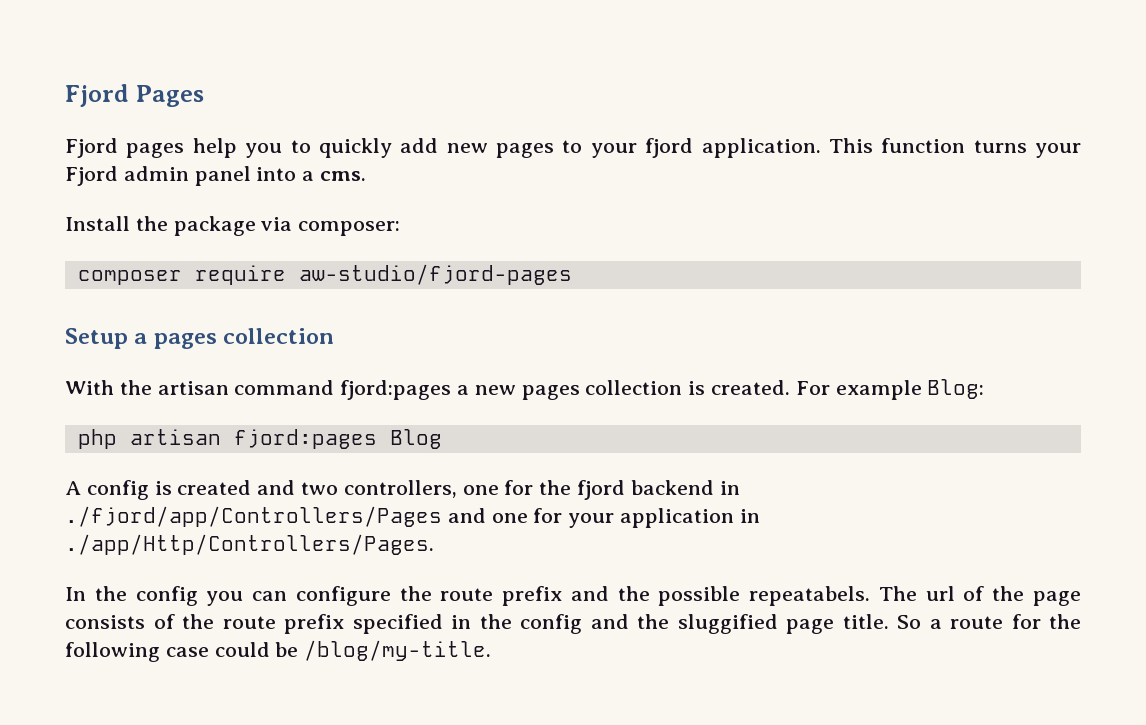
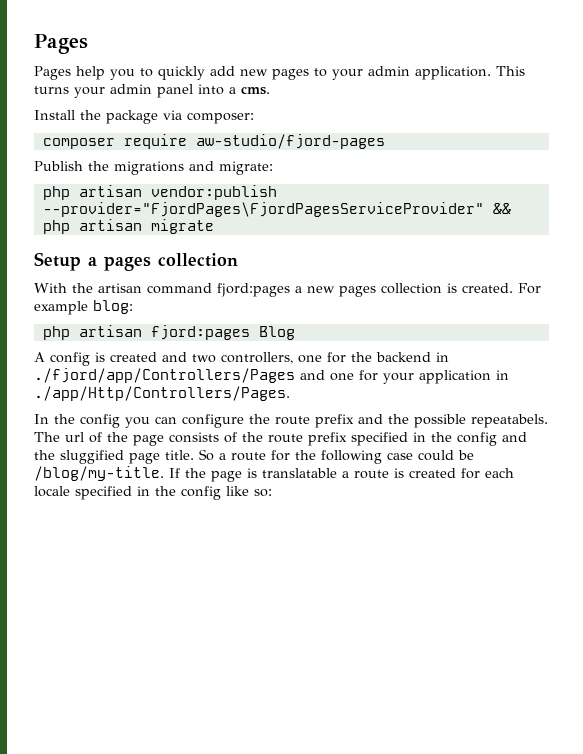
[65,84,129,107] Fjord -> (34, 44) none
[65,138,185,158] Fjord pages -> [34,66,71,80] Pages
[645,138,694,158] fjord -> [368,66,410,76] admin
[881,138,966,153] function -> (525, 71) none
[65,166,118,186] Fjord -> (105, 92) none
(572, 274) none -> [34,161,273,175] [42,185,277,200] [42,202,511,217] [42,219,214,234] // Publish the migrations and migrate: // php artisan vendor:publish --provider="FjordPages\FjordPagesServiceProvider" && php artisan migrate
[927,379,985,399] Blog: -> [93,300,133,314] blog:
[577,480,626,500] fjord -> (372, 357) none
(492, 650) none -> [169,468,514,482] [34,486,272,500] If the page is translatable a route is created for each locale specified in the config like so:

